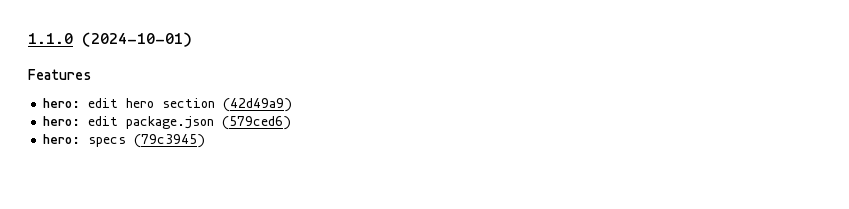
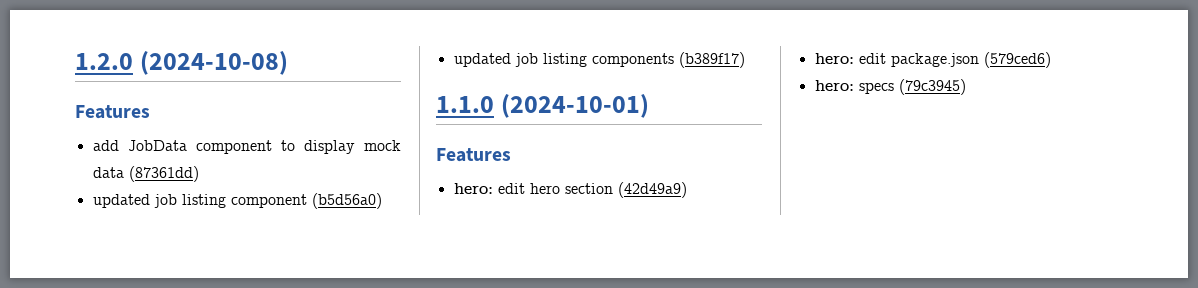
(28, 38) none -> [75,51,289,75] [75,105,150,119] [92,140,401,154] [92,166,199,182] [92,193,382,209] [453,52,745,68] 1.2.0 (2024-10-08) // Features // add JobData component to display mock data (87361dd) // updated job listing component (b5d56a0) // updated job listing components (b389f17) //

